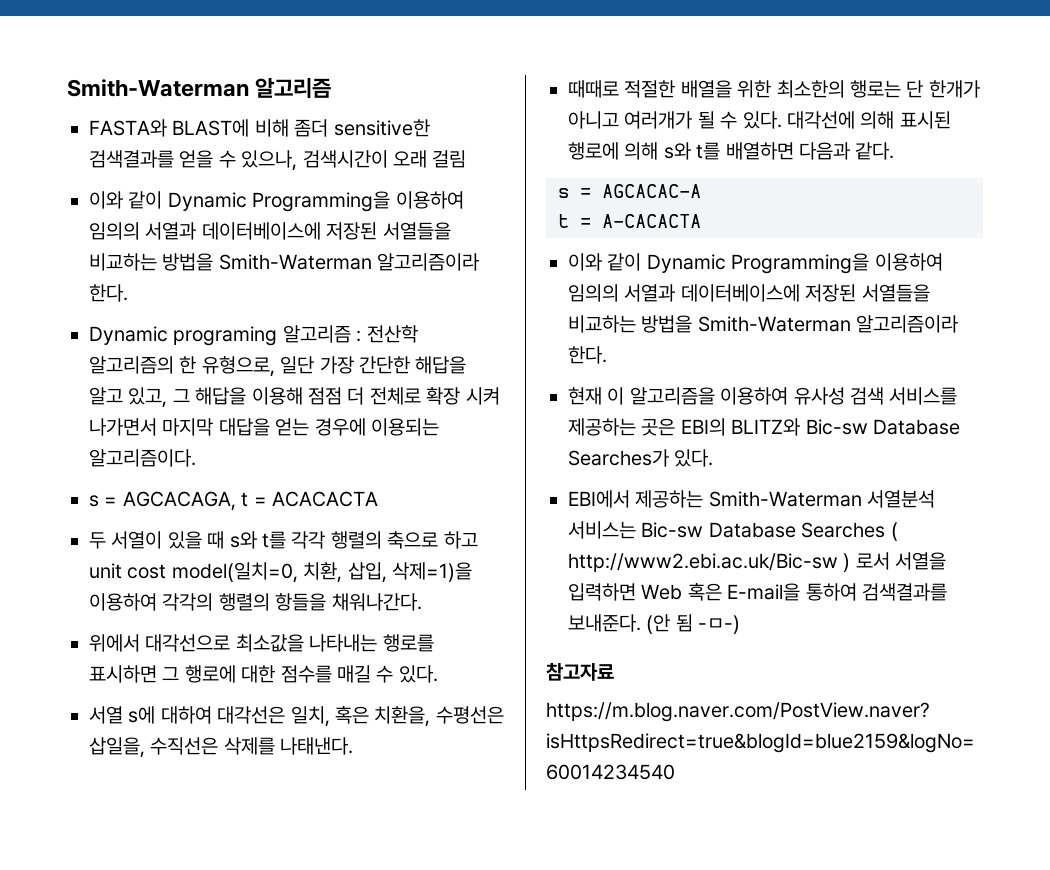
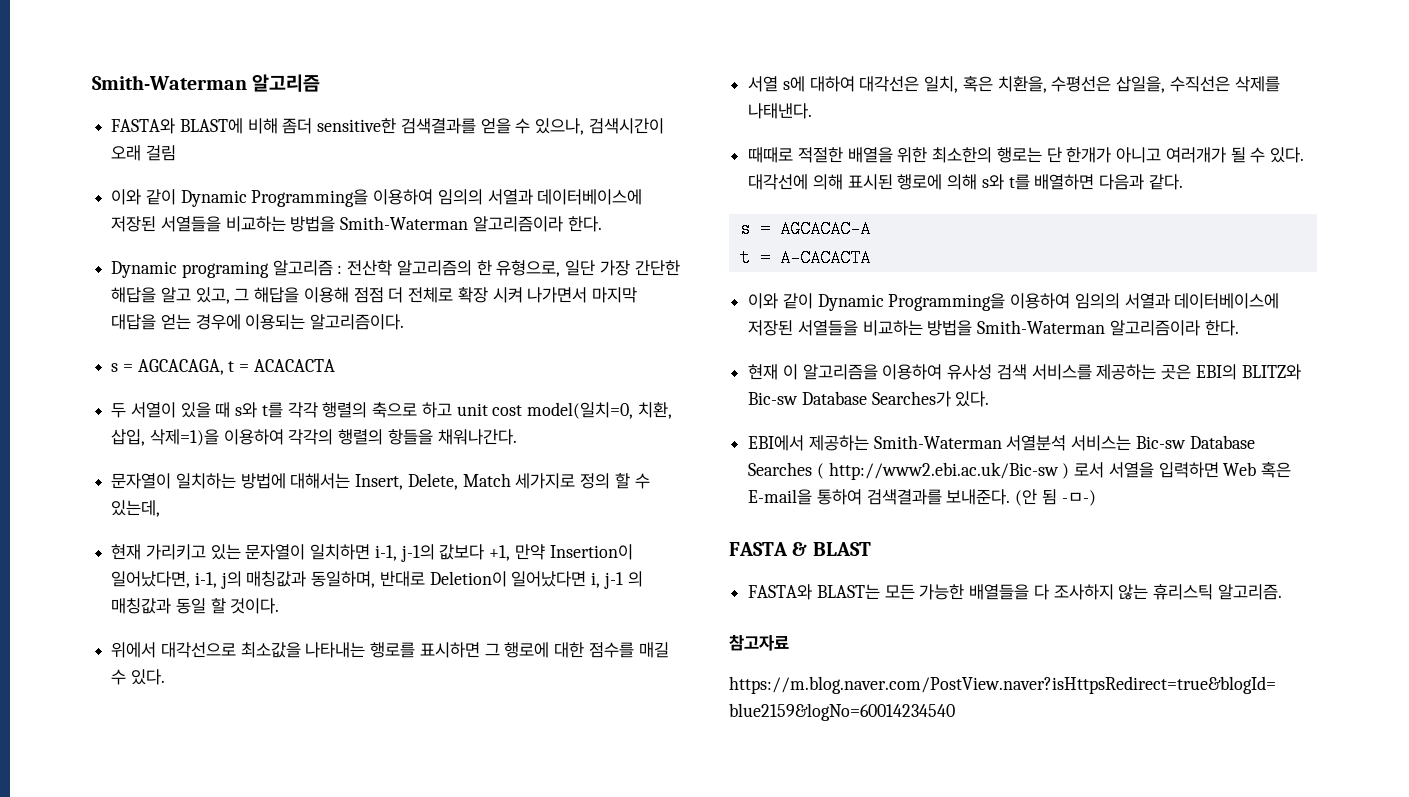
(422, 602) none -> [111,473,650,490] [111,500,161,517] [111,544,633,562] [111,571,643,589] [111,598,280,614] // 문자열이 일치하는 방법에 대해서는 Insert, Delete, Match 세가지로 정의 할 수 있는데, // 현재 가리키고 있는 문자열이 일치하면 i-1, j-1의 값보다 +1, 만약 Insertion이 일어났다면, i-1, j의 매칭값과 동일하며, 반대로 Deletion이 일어났다면 i, j-1 의 매칭값과 동일 할 것이다.
(741, 624) none -> [729,542,871,556] [748,584,1282,600] // FASTA & BLAST // FASTA와 BLAST는 모든 가능한 배열들을 다 조사하지 않는 휴리스틱 알고리즘.

